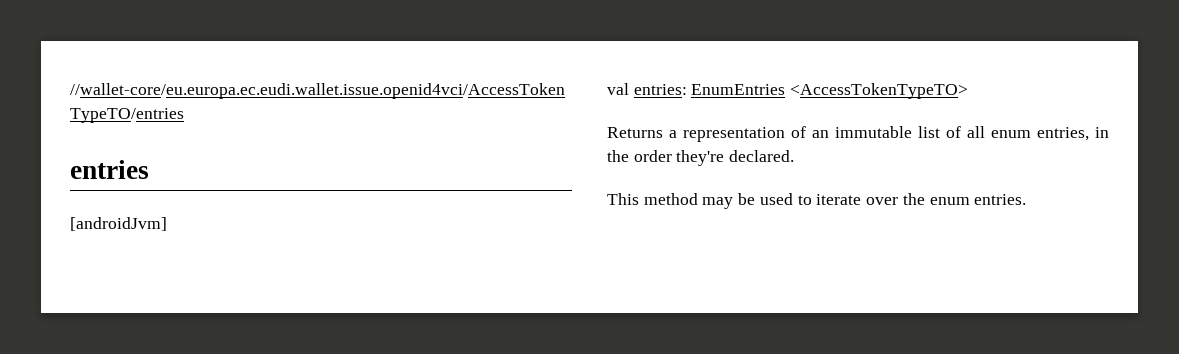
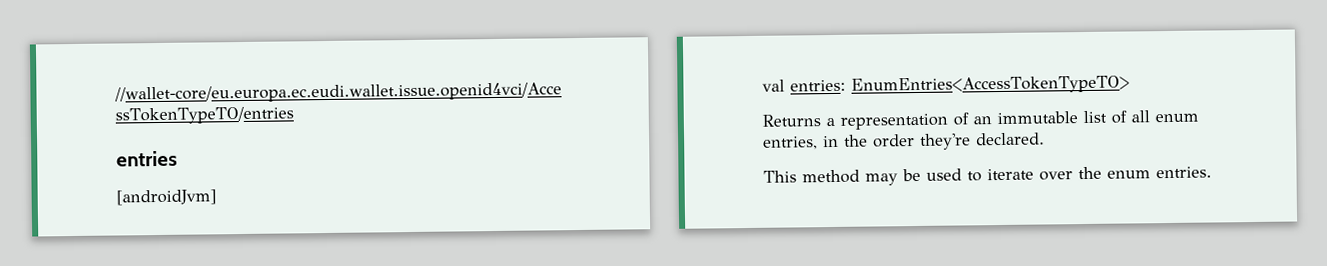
[691,83,969,99] EnumEntries <AccessTokenTypeTO> -> [851,75,1130,95] EnumEntries<AccessTokenTypeTO>

